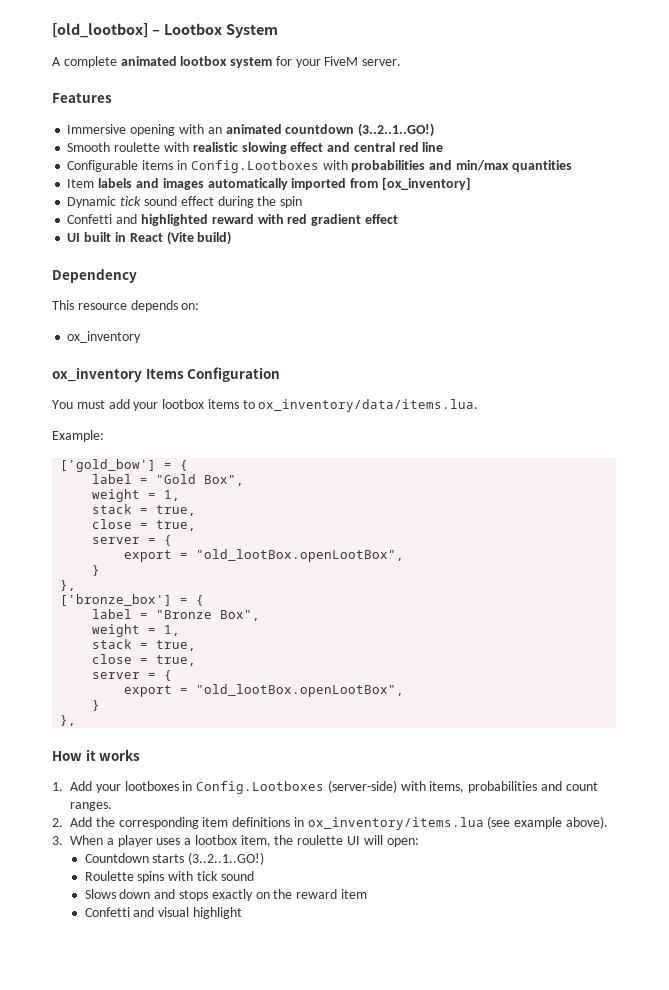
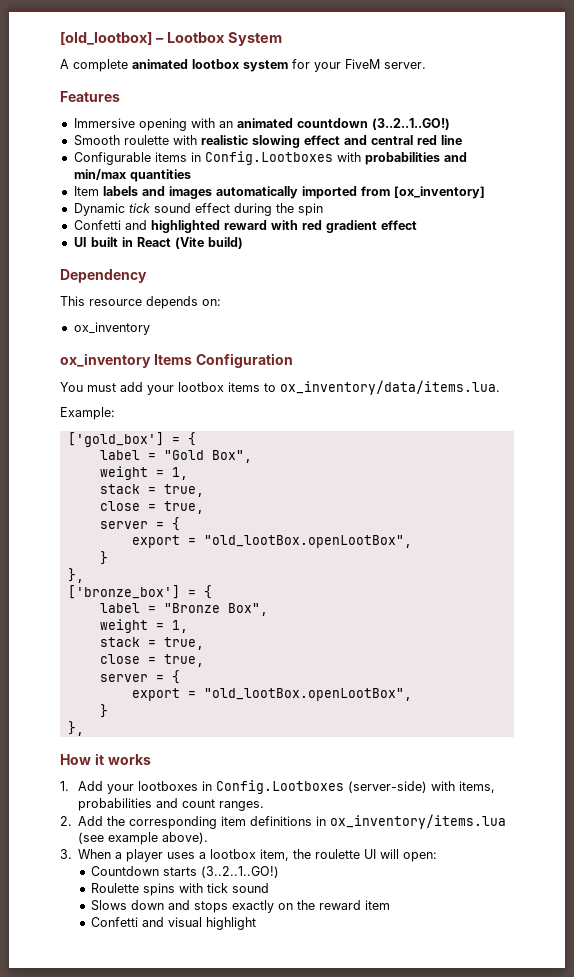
[60,459,157,472] ['gold_bow'] -> [67,432,164,447] ['gold_box']

